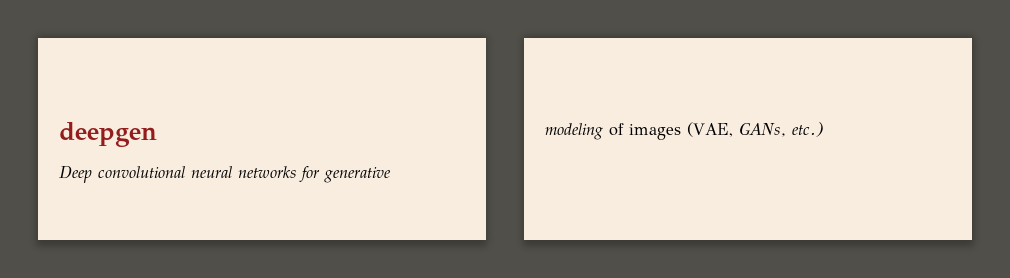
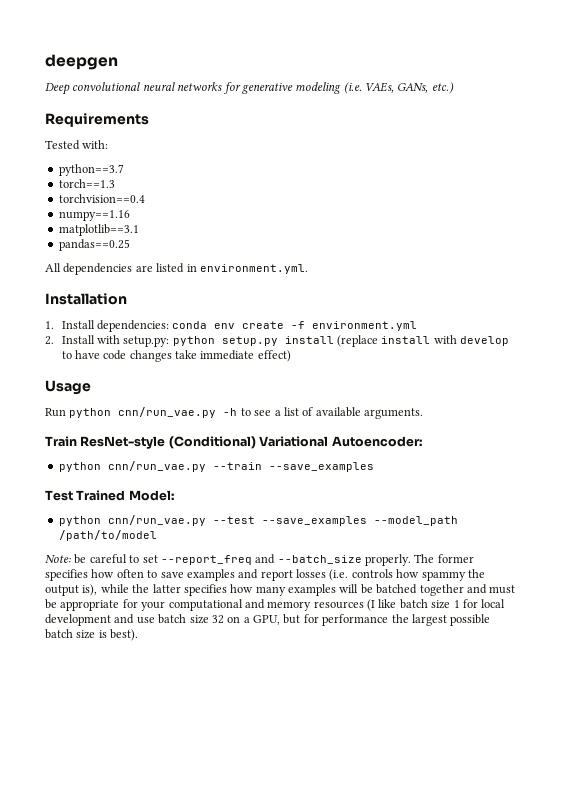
[609,122,733,140] of images (VAE, -> [343,82,394,94] (i.e. VAEs,
(823, 129) none -> [45,113,149,127] [45,140,109,150] [58,164,124,176] [58,179,115,188] [58,194,145,203] [58,210,130,221] [58,224,139,236] [58,239,130,251] [45,263,308,275] [45,293,127,305] [45,320,418,332] [45,335,510,347] [61,350,291,362] [45,380,91,395] [45,407,423,419] [45,436,422,449] [58,461,374,472] [45,490,174,501] [58,515,458,526] [58,530,157,541] [45,554,474,566] [45,569,485,581] [45,584,516,596] [45,599,506,611] [45,614,491,626] [45,629,139,641] // Requirements // Tested with: // python==3.7 // torch==1.3 // torchvision==0.4 // numpy==1.16 // matplotlib==3.1 // pandas==0.25 // All dependencies are listed in environment.yml. // Installation // 1. Install dependencies: conda env create -f environment.yml // 2. Install with setup.py: python setup.py install (replace install with develop to have code changes take immediate effect) // Usage // Run python cnn/run_vae.py -h to see a list of available arguments. // Train ResNet-style (Conditional) Variational Autoencoder: // python cnn/run_vae.py --train --save_examples // Test Trained Model: // python cnn/run_vae.py --test --save_examples --model_path /path/to/model // Note: be careful to set --report_freq and --batch_size properly. The former specifies how often to save examples and report losses (i.e. controls how spammy the output is), while the latter specifies how many examples will be batched together and must be appropriate for your computational and memory resources (I like batch size 1 for local development and use batch size 32 on a GPU, but for performance the largest possible batch size is best).

